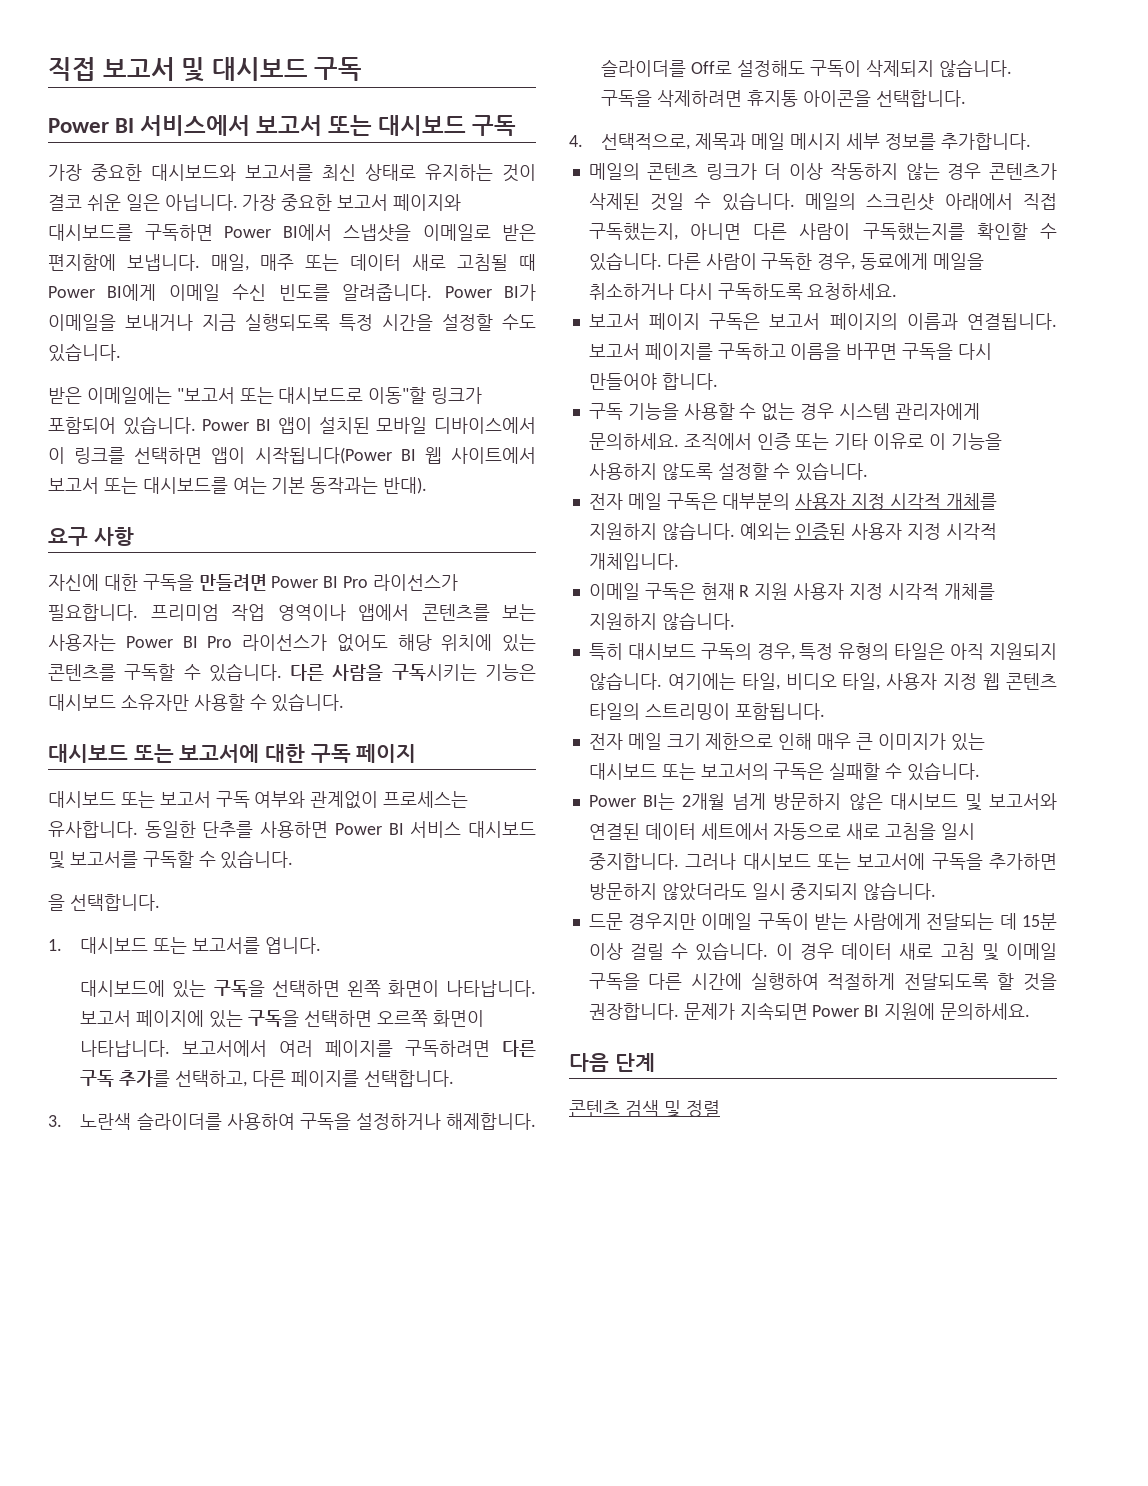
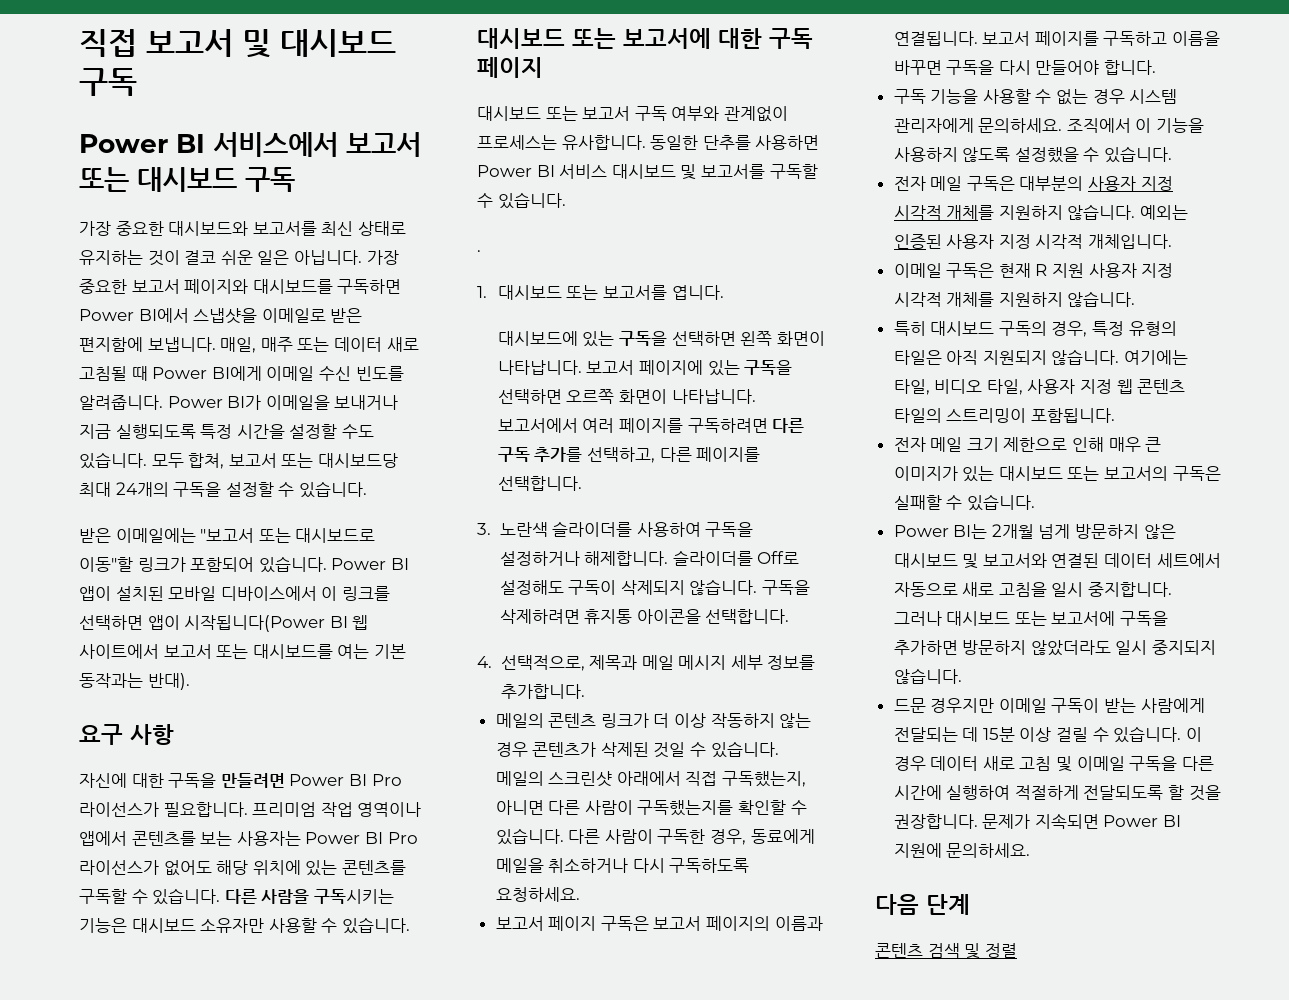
(121, 352) none -> [151,453,398,469] [79,481,367,498] 모두 합쳐, 보고서 또는 대시보드당 최대 24개의 구독을 설정할 수 있습니다.
[48,894,160,911] 을 선택합니다. -> [477,250,481,252] .
[756,433,925,450] 인증 또는 기타 이유로 -> (1131, 125) none
[717,463,769,480] 설정할 -> [1014,147,1079,163] 설정했을

